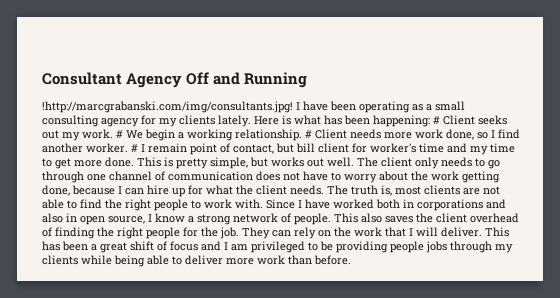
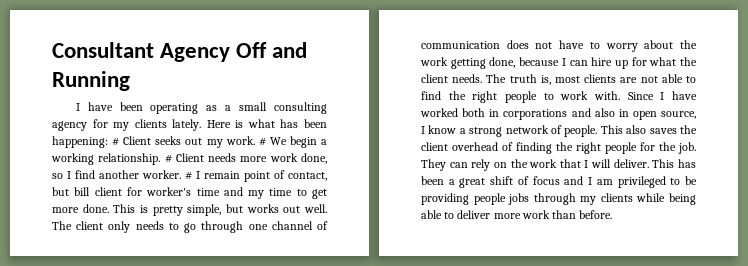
[42,101,293,113] !http://marcgrabanski.com/img/consultants.jpg! -> (130, 81) none

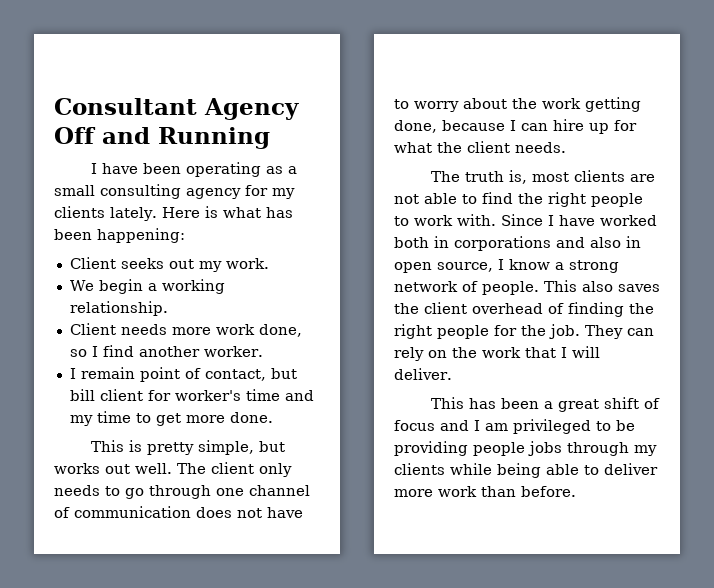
[112,137,120,146] # -> (185, 235) //
[258,137,266,146] # -> (269, 263) //
[164,154,172,163] # -> (168, 308) //
[185,171,192,180] # -> (263, 351) //
(109, 208) none -> (273, 417) //
(483, 78) none -> (566, 147) //
(649, 163) none -> (452, 374) //

